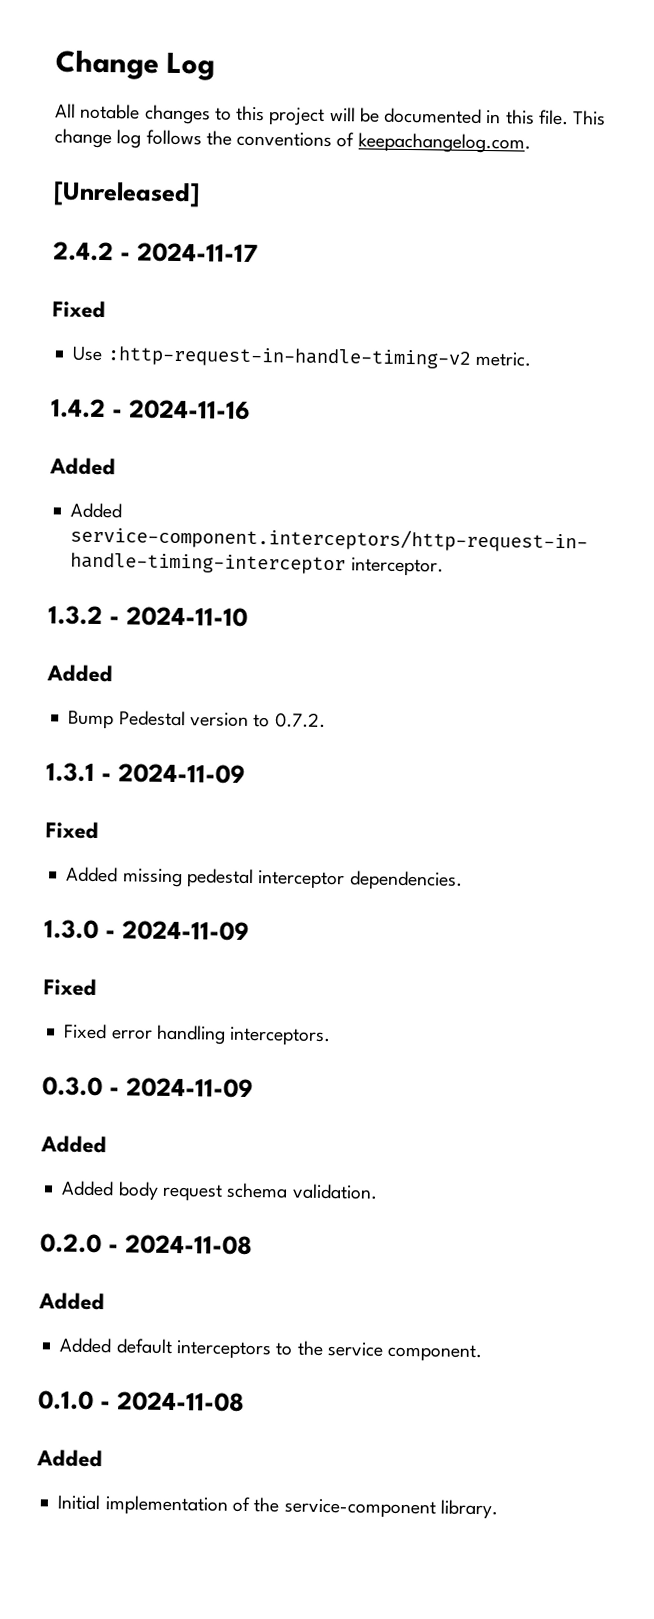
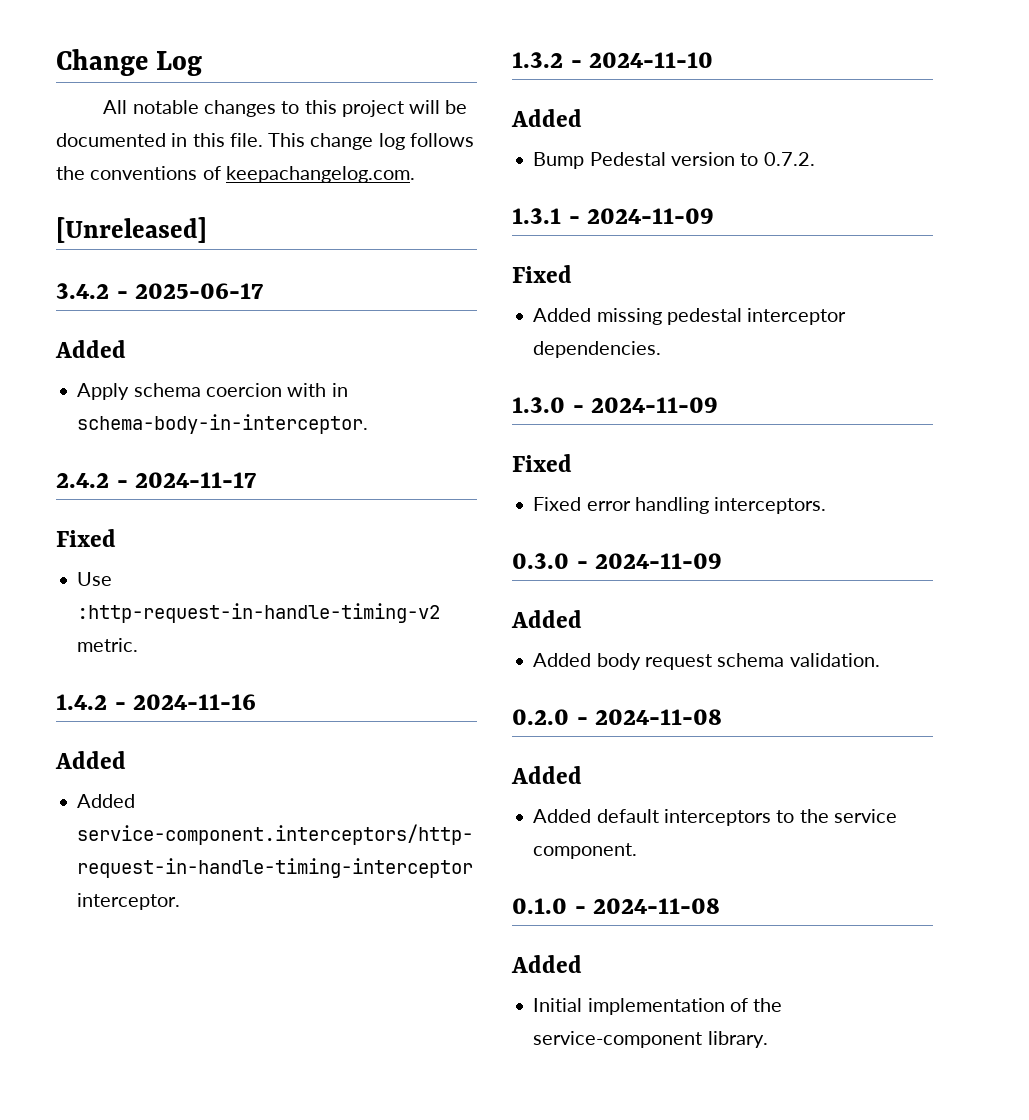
(200, 194) none -> [56,283,265,299] [55,340,126,358] [77,383,348,400] [77,414,369,434] // 3.4.2 - 2025-06-17 // Added // Apply schema coercion with in schema-body-in-interceptor.

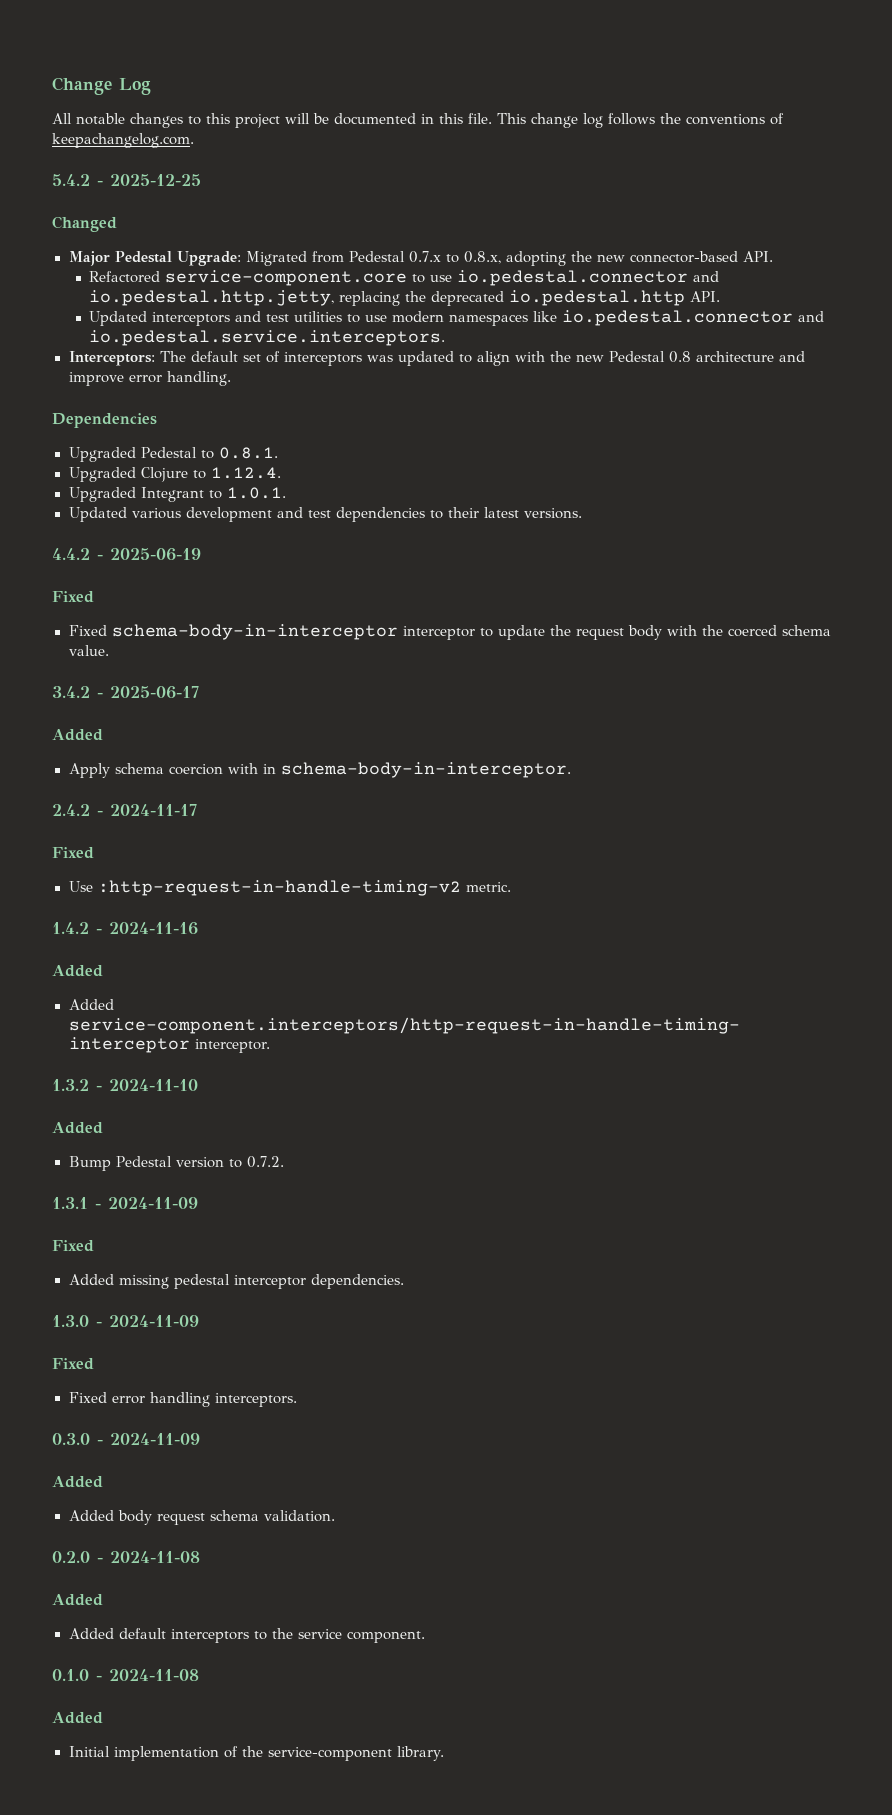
[56,217,207,243] [Unreleased] -> [52,174,201,186] [52,216,117,232] [68,251,773,266] [89,270,720,286] [89,290,721,306] [89,310,825,326] [89,330,446,346] [68,351,805,366] [68,371,231,386] [52,413,157,428] [68,447,278,462] [68,467,281,482] [68,487,286,502] [68,507,582,522] [52,548,201,561] [52,591,94,603] [68,624,831,640] [68,645,109,656] 5.4.2 - 2025-12-25 // Changed // Major Pedestal Upgrade: Migrated from Pedestal 0.7.x to 0.8.x, adopting the new connector-based API. // Refactored service-component.core to use io.pedestal.connector and io.pedestal.http.jetty, replacing the deprecated io.pedestal.http API. // Updated interceptors and test utilities to use modern namespaces like io.pedestal.connector and io.pedestal.service.interceptors. // Interceptors: The default set of interceptors was updated to align with the new Pedestal 0.8 architecture and improve error handling. // Dependencies // Upgraded Pedestal to 0.8.1. // Upgraded Clojure to 1.12.4. // Upgraded Integrant to 1.0.1. // Updated various development and test dependencies to their latest versions. // 4.4.2 - 2025-06-19 // Fixed // Fixed schema-body-in-interceptor interceptor to update the request body with the coerced schema value.

